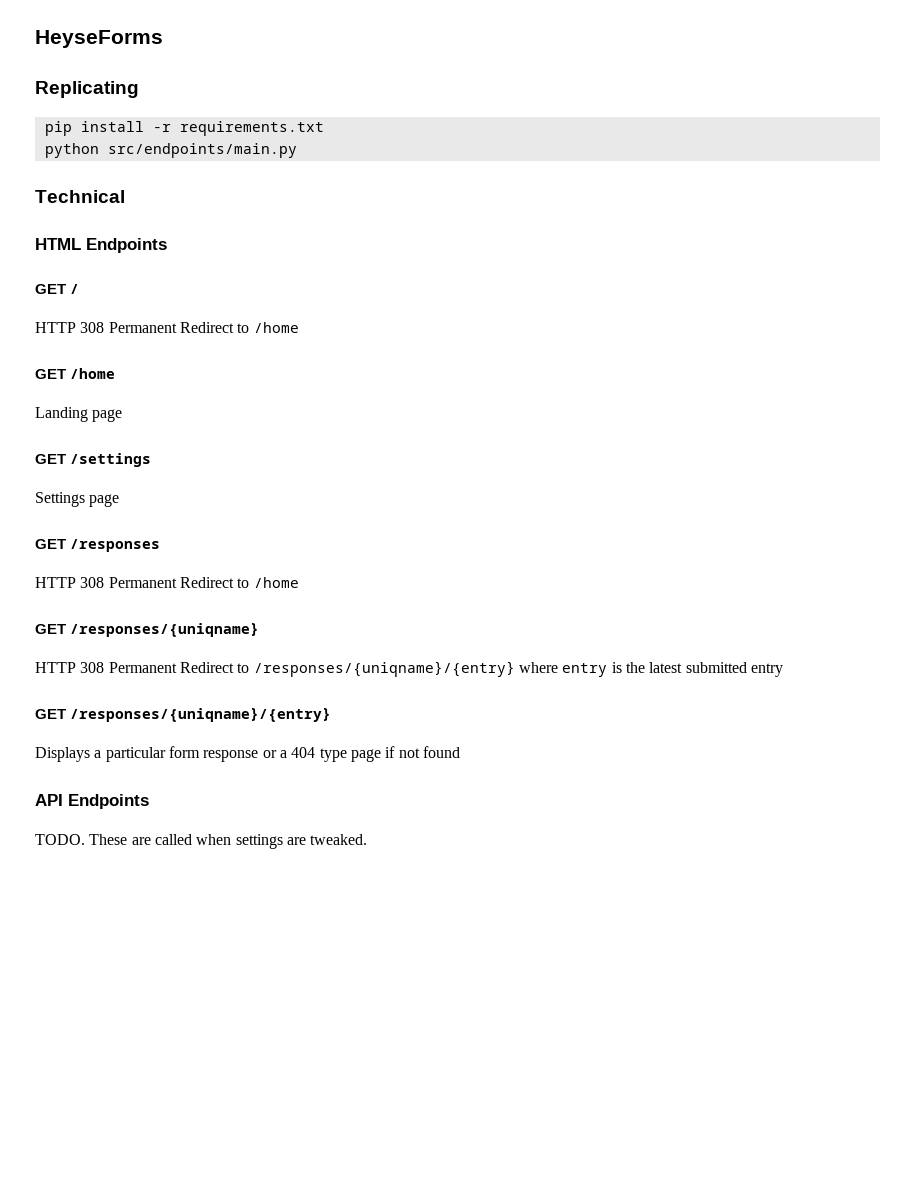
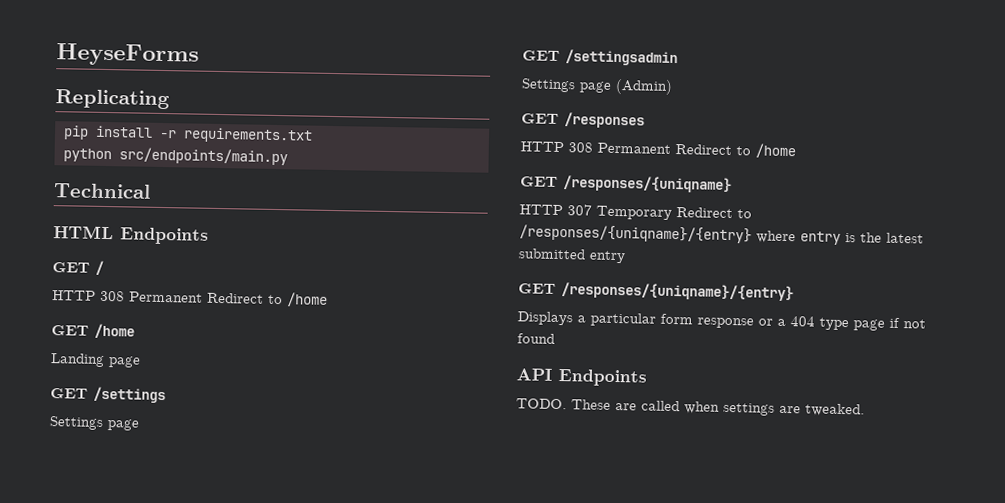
(120, 500) none -> [522,49,678,67] [521,78,673,95] // GET /settingsadmin // Settings page (Admin)
[80,662,177,673] 308 Permanent -> [567,204,672,220] 307 Temporary

